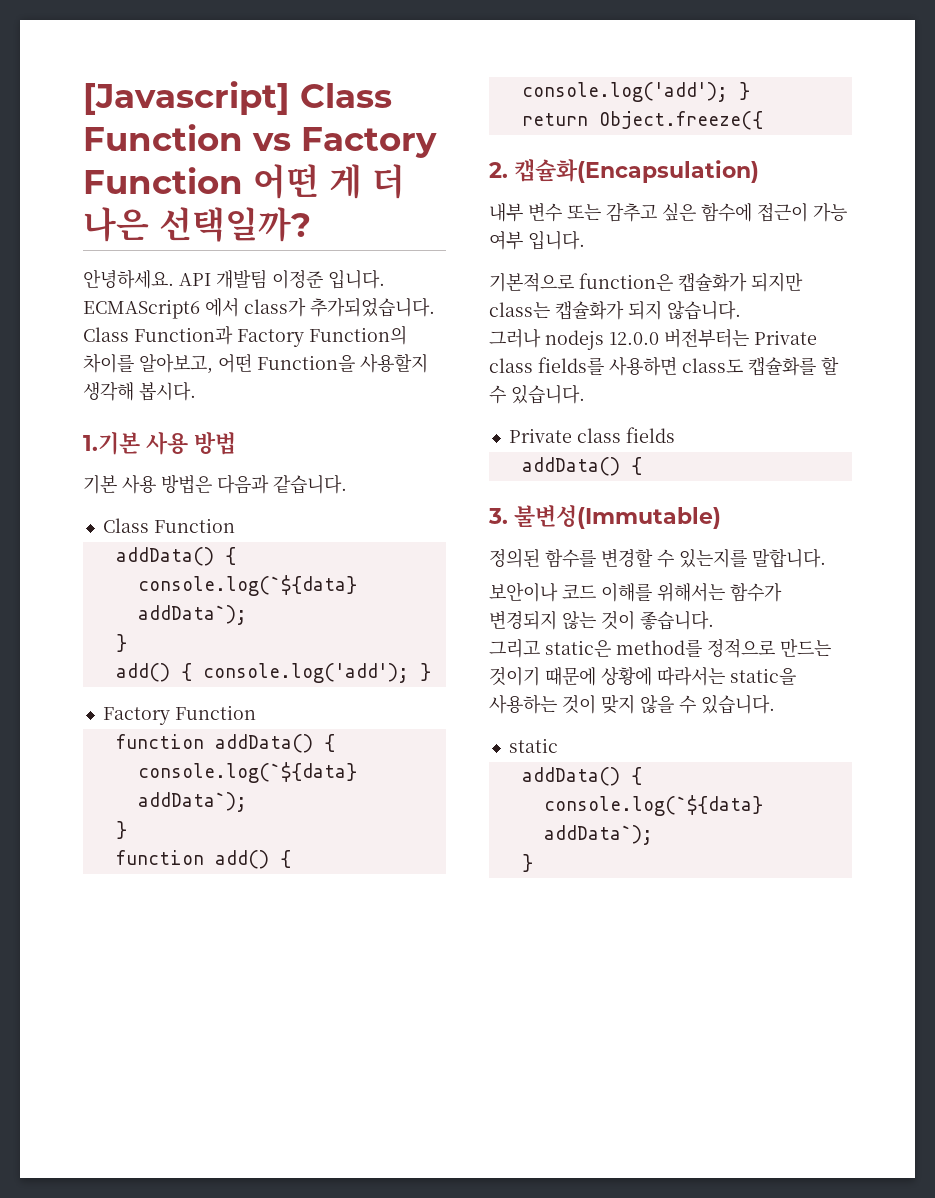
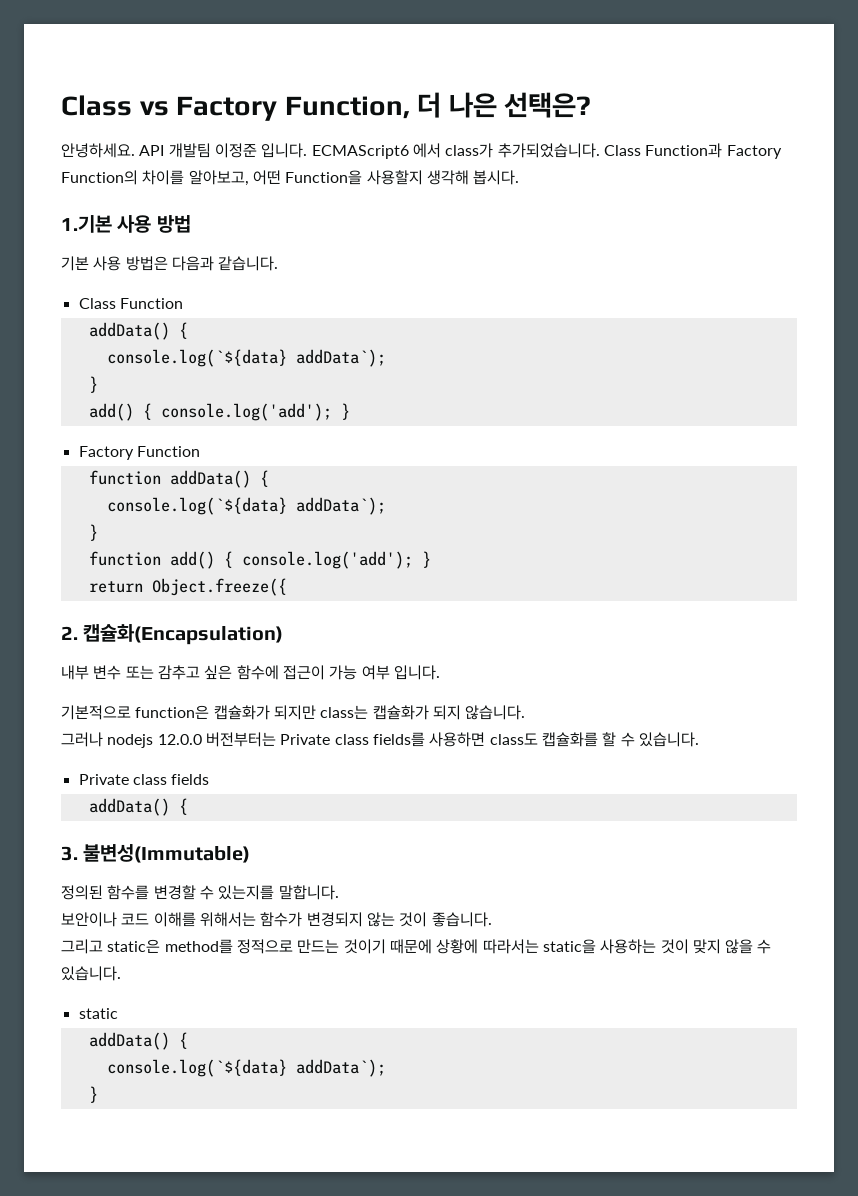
[83,81,392,115] [83,124,437,158] [83,164,362,199] [Javascript] Class Function vs Factory Function 어떤 게 -> [61,95,410,121] Class vs Factory Function,
[159,207,311,242] 선택일까? -> [504,92,592,118] 선택은?

